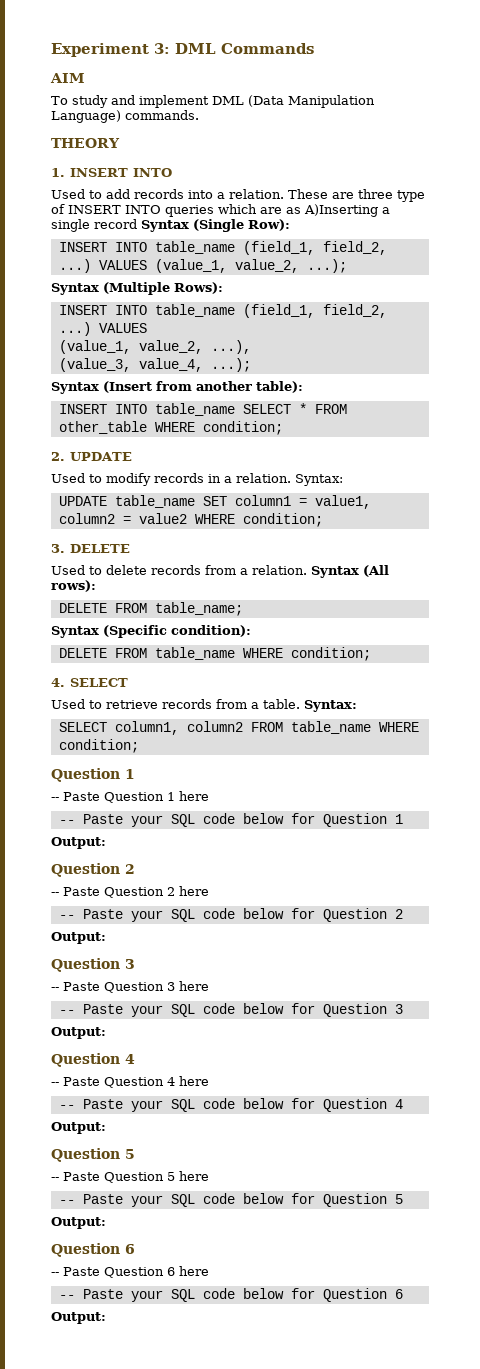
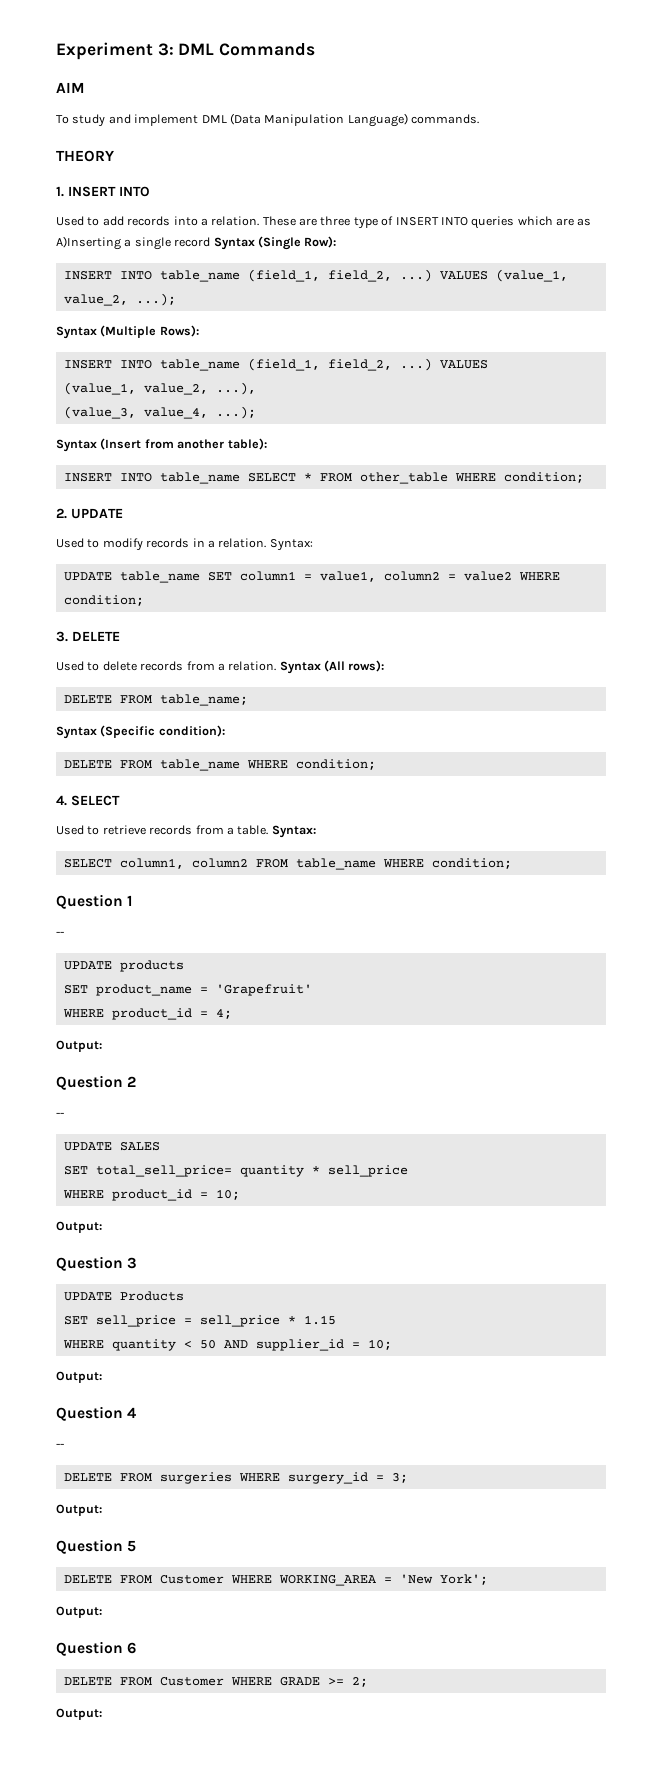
[63,791,209,803] [58,813,403,827] [51,837,106,849] [51,863,135,877] [51,886,209,898] [58,908,403,922] [51,932,106,944] [51,958,135,972] [51,981,209,993] [58,1003,403,1017] [51,1027,106,1039] [51,1053,135,1067] [51,1076,209,1088] [58,1098,403,1112] [51,1122,106,1134] [51,1148,135,1162] [51,1171,209,1183] [58,1193,403,1207] [51,1217,106,1229] [51,1243,135,1257] [51,1266,209,1278] [58,1288,403,1302] Paste Question 1 here // -- Paste your SQL code below for Question 1 // Output: // Question 2 // -- Paste Question 2 here // -- Paste your SQL code below for Question 2 // Output: // Question 3 // -- Paste Question 3 here // -- Paste your SQL code below for Question 3 // Output: // Question 4 // -- Paste Question 4 here // -- Paste your SQL code below for Question 4 // Output: // Question 5 // -- Paste Question 5 here // -- Paste your SQL code below for Question 5 // Output: // Question 6 // -- Paste Question 6 here // -- Paste your SQL code below for Question 6 -> [63,960,184,972] [63,984,312,996] [62,1008,232,1020] [56,1040,102,1052] [56,1075,137,1090] [56,1112,64,1117] [63,1142,160,1151] [63,1165,408,1177] [62,1189,240,1201] [56,1221,102,1233] [56,1256,138,1271] [63,1291,184,1301] [63,1315,336,1327] [62,1339,392,1351] [56,1371,102,1383] [56,1406,137,1421] [56,1443,64,1448] [63,1472,408,1484] [56,1504,102,1516] [56,1539,137,1554] [63,1574,488,1586] [56,1606,102,1618] [56,1641,137,1656] [63,1677,368,1687] // UPDATE products // SET product_name = 'Grapefruit' // WHERE product_id = 4; // Output: // Question 2 // -- // UPDATE SALES // SET total_sell_price= quantity * sell_price // WHERE product_id = 10; // Output: // Question 3 // UPDATE Products // SET sell_price = sell_price * 1.15 // WHERE quantity < 50 AND supplier_id = 10; // Output: // Question 4 // -- // DELETE FROM surgeries WHERE surgery_id = 3; // Output: // Question 5 // DELETE FROM Customer WHERE WORKING_AREA = 'New York'; // Output: // Question 6 // DELETE FROM Customer WHERE GRADE >= 2;

